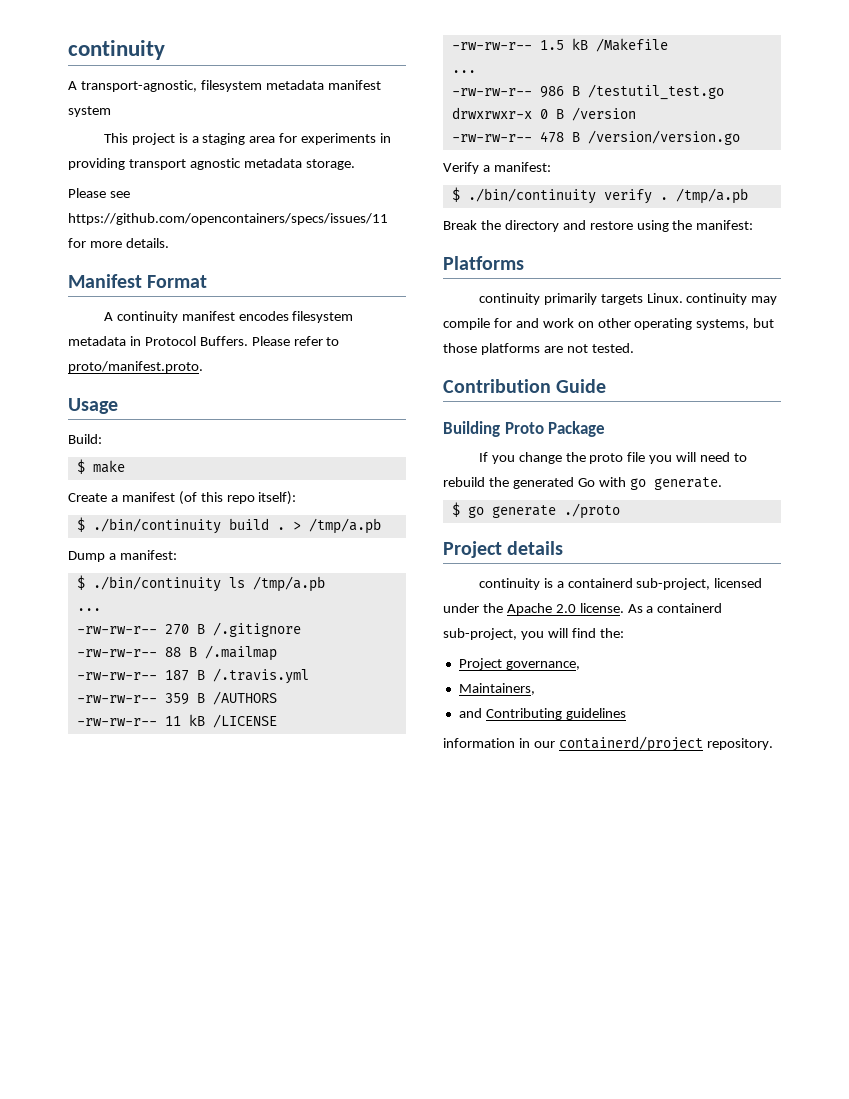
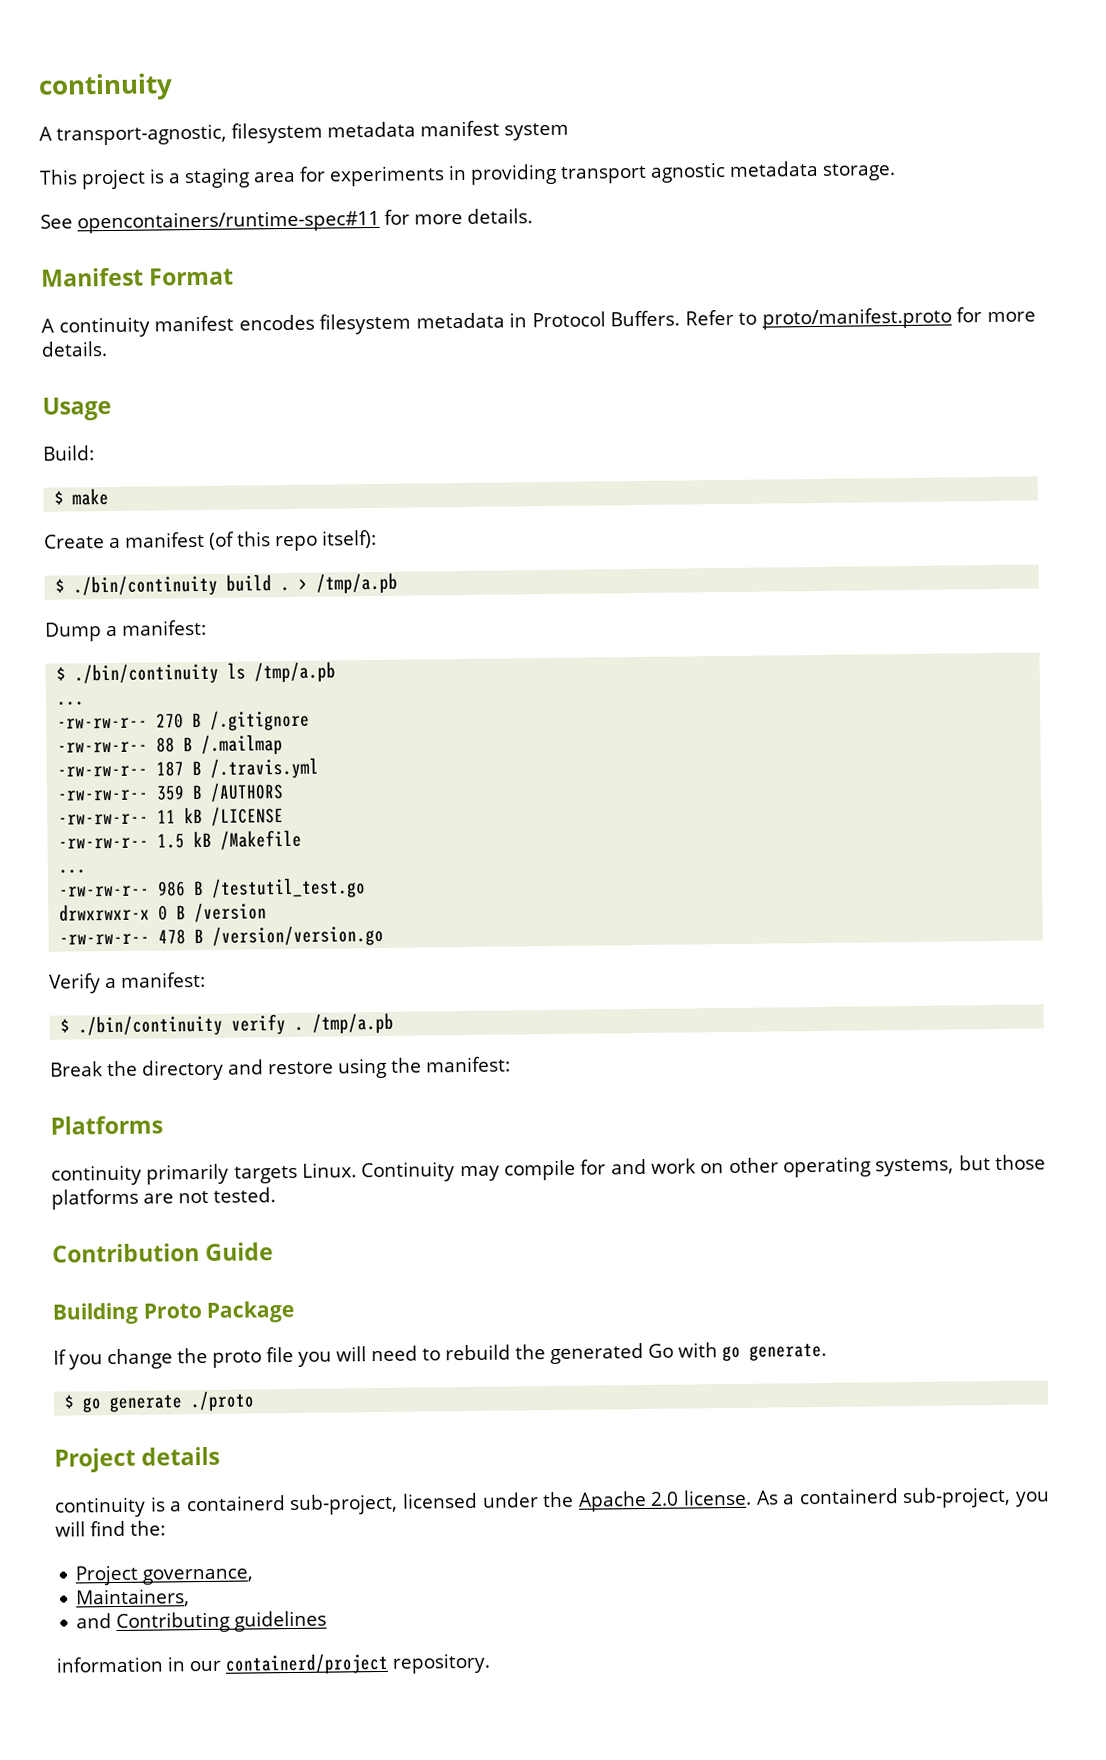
[68,188,130,198] [68,213,388,225] Please see https://github.com/opencontainers/specs/issues/11 -> [40,209,380,234] See opencontainers/runtime-spec#11
[251,336,340,346] [68,361,203,373] Please refer to proto/manifest.proto. -> [684,307,1036,330] [41,341,108,357] Refer to proto/manifest.proto for more details.
[686,293,748,305] continuity -> [361,1161,456,1183] Continuity

